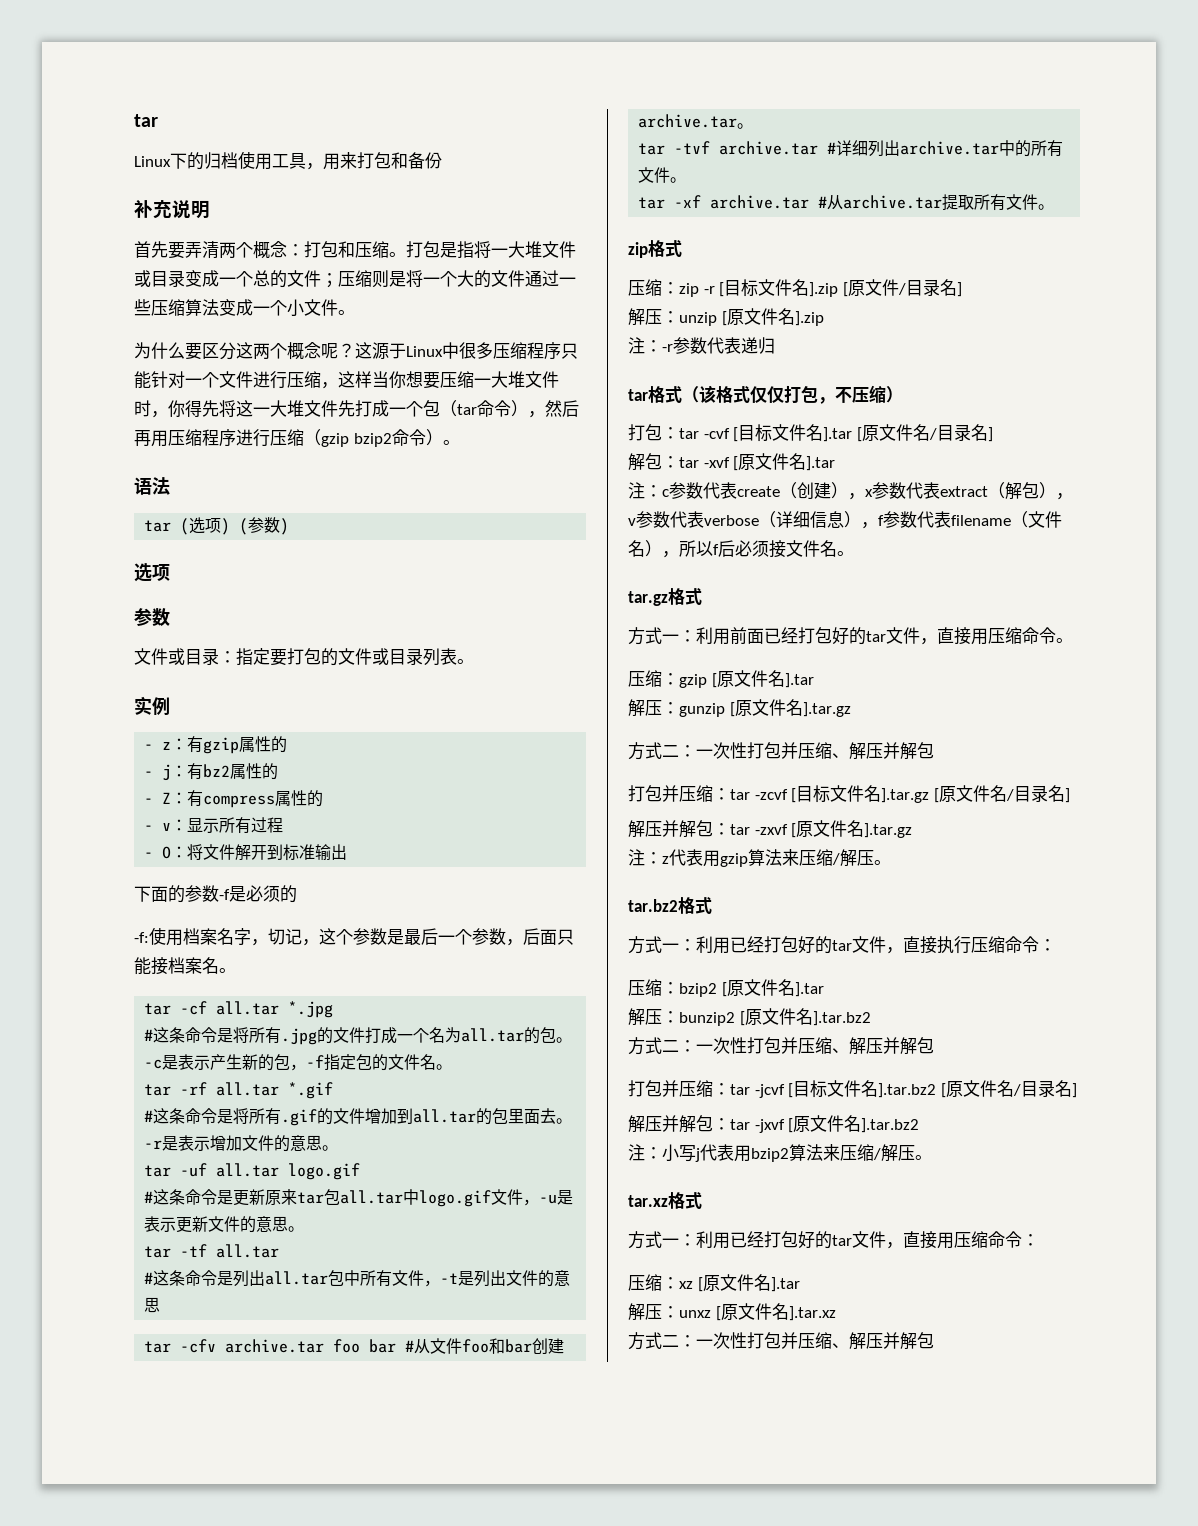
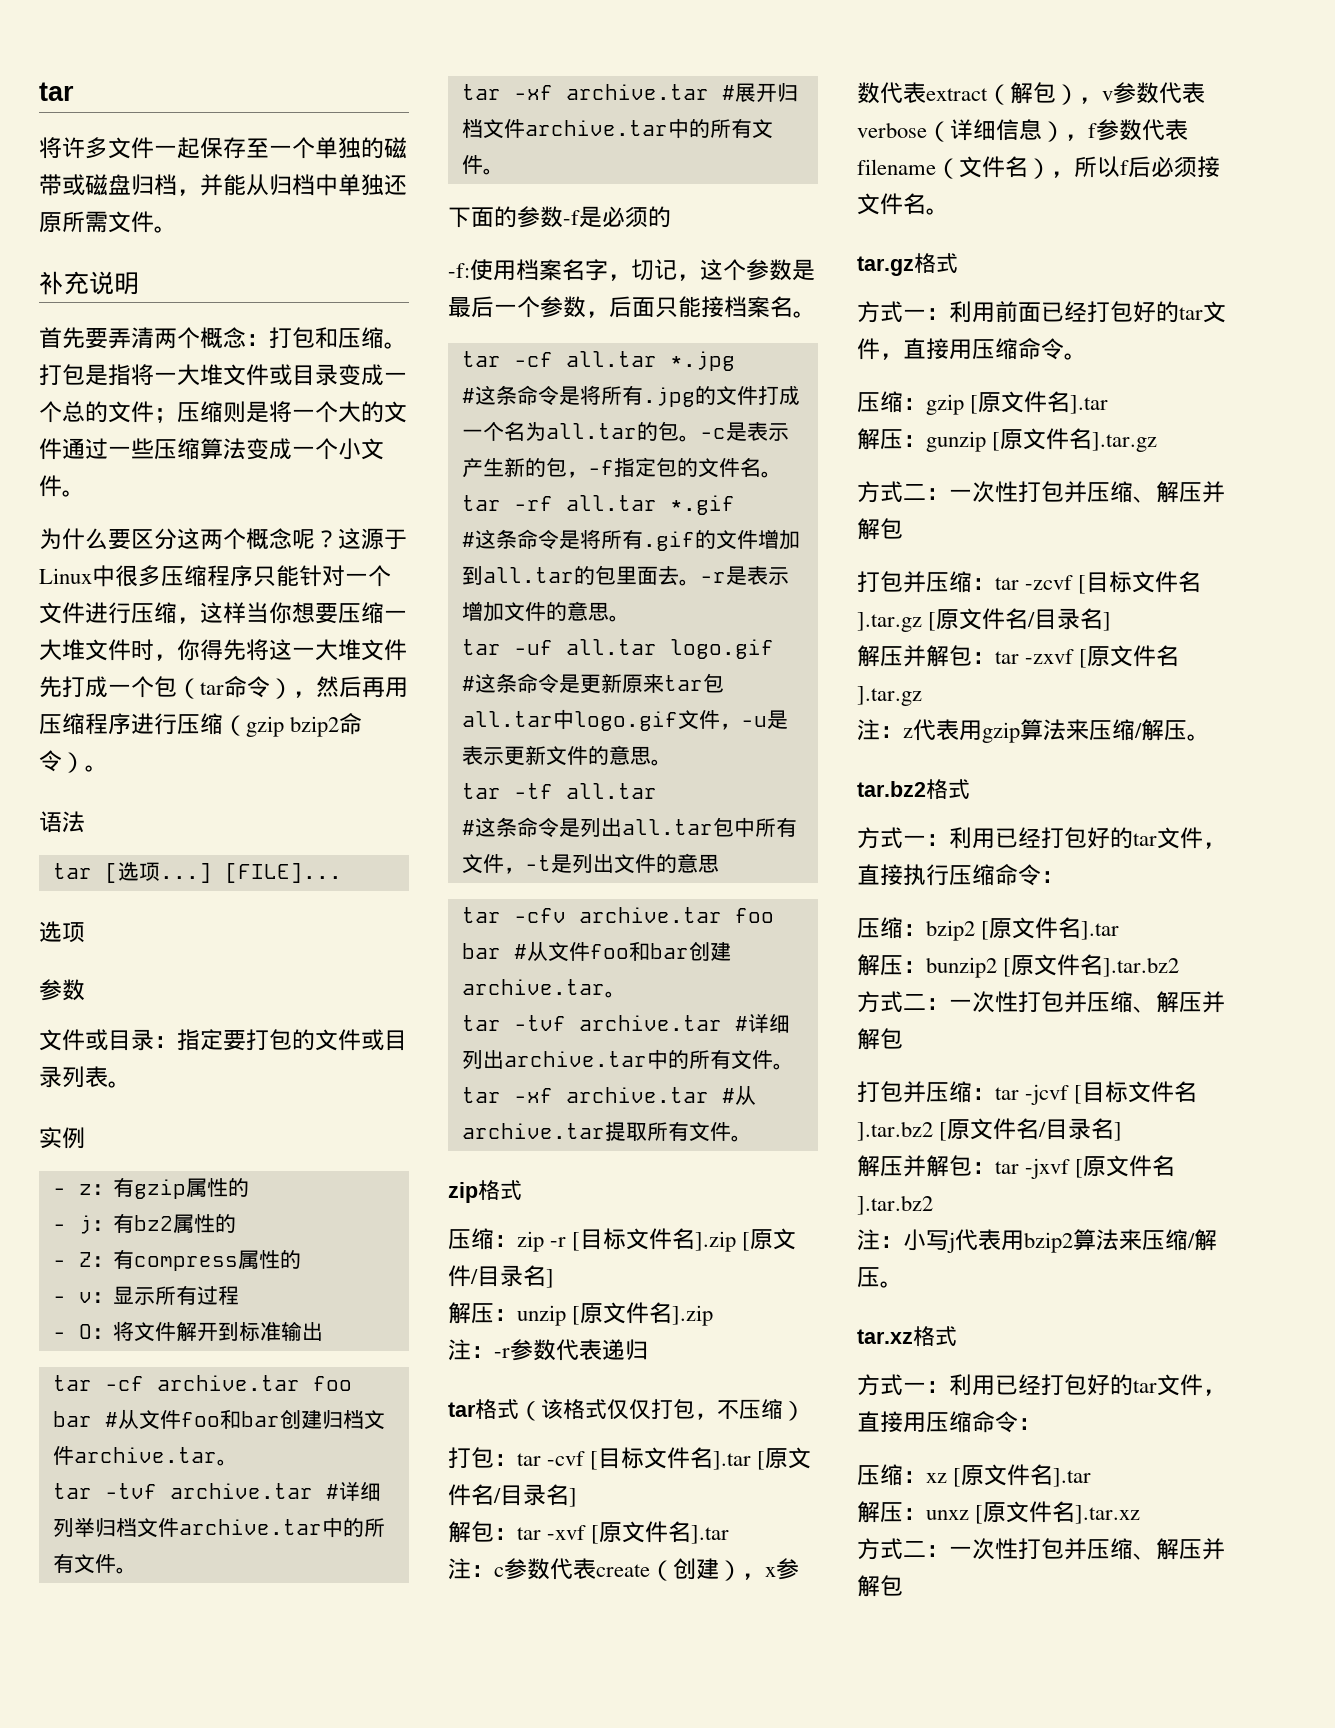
[134,151,442,170] Linux下的归档使用工具，用来打包和备份 -> [39,137,407,159] [39,174,407,196] [39,211,177,233] 将许多文件一起保存至一个单独的磁带或磁盘归档，并能从归档中单独还原所需文件。
[180,517,290,535] (选项) (参数) -> [104,862,342,883] [选项...] [FILE]...
(348, 852) none -> [52,1375,352,1391] [52,1409,385,1430] [52,1446,238,1466] [52,1482,381,1501] [52,1517,385,1538] [52,1553,137,1574] [461,83,798,103] [461,118,773,139] [461,155,504,175] // tar -cf archive.tar foo bar #从文件foo和bar创建归档文件archive.tar。 // tar -tvf archive.tar #详细列举归档文件archive.tar中的所有文件。 // tar -xf archive.tar #展开归档文件archive.tar中的所有文件。

